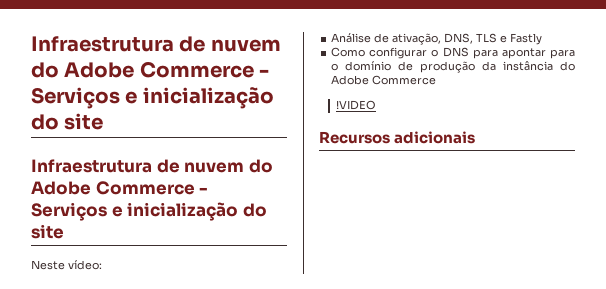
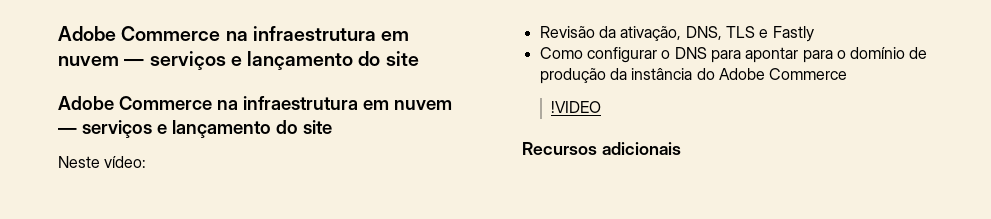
[31,36,281,52] [31,61,270,78] [31,87,274,109] [31,113,104,130] [31,159,273,173] [31,181,209,195] [31,202,239,221] Infraestrutura de nuvem do Adobe Commerce - Serviços e inicialização do site // Infraestrutura de nuvem do Adobe Commerce - Serviços e inicialização -> [58,26,410,41] [58,51,419,70] [58,96,452,110] [58,120,271,138] Adobe Commerce na infraestrutura em nuvem — serviços e lançamento do site // Adobe Commerce na infraestrutura em nuvem — serviços e lançamento
[331,33,390,43] Análise de -> [539,26,616,38] Revisão da

